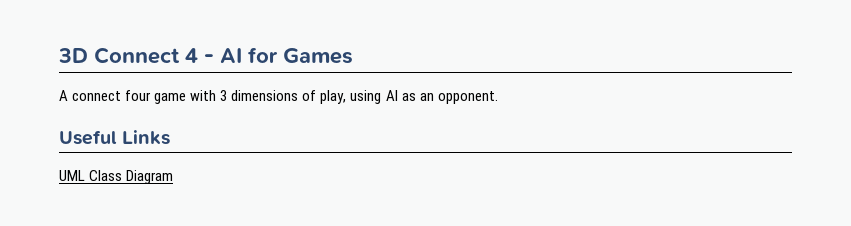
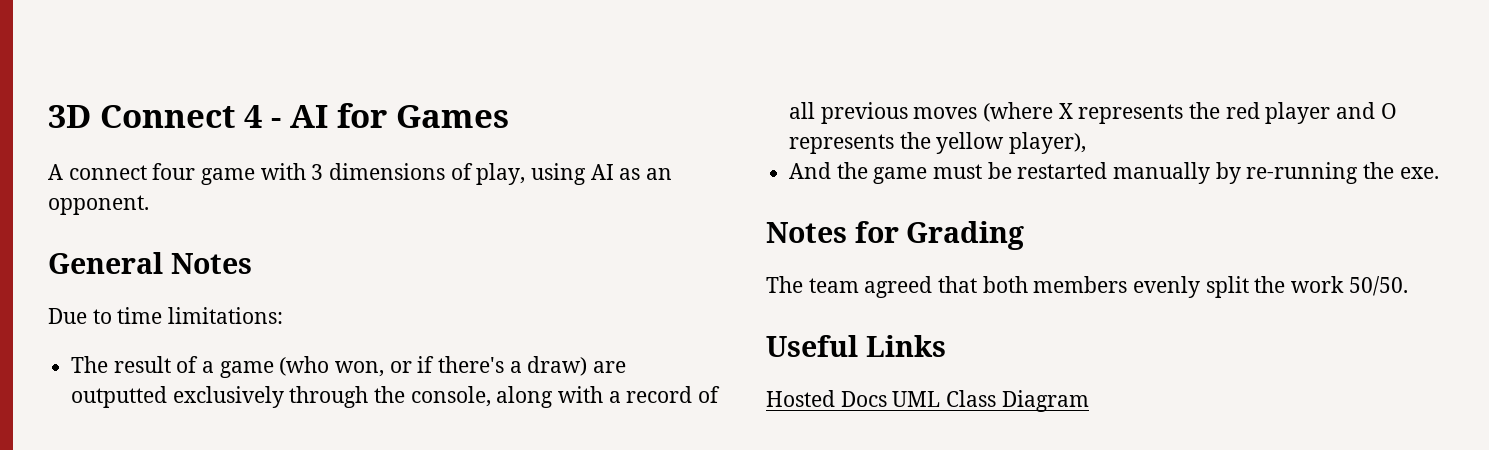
(498, 97) none -> [48,252,252,274] [48,307,284,324] [71,356,627,378] [71,386,721,408] [789,102,1397,124] [789,132,1087,154] [789,162,1439,184] [766,221,1025,250] [766,276,1408,298] // General Notes // Due to time limitations: // The result of a game (who won, or if there's a draw) are outputted exclusively through the console, along with a record of all previous moves (where X represents the red player and O represents the yellow player), // And the game must be restarted manually by re-running the exe. // Notes for Grading // The team agreed that both members evenly split the work 50/50.
(171, 137) none -> [766,390,887,407] Hosted Docs

